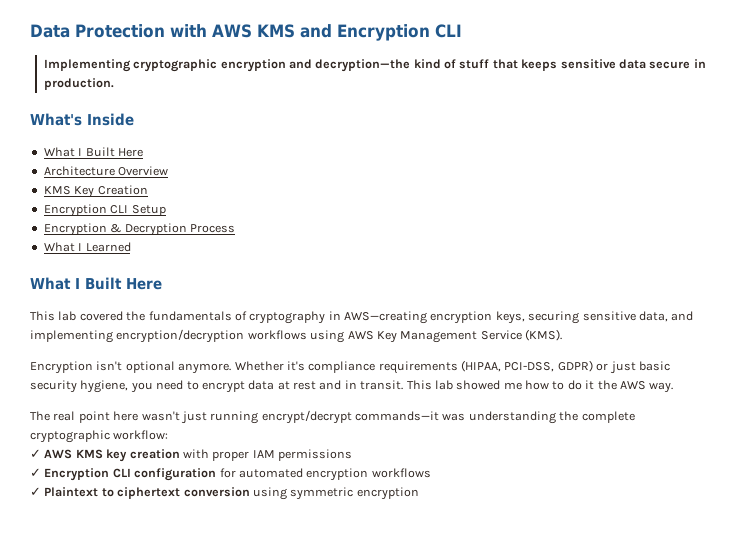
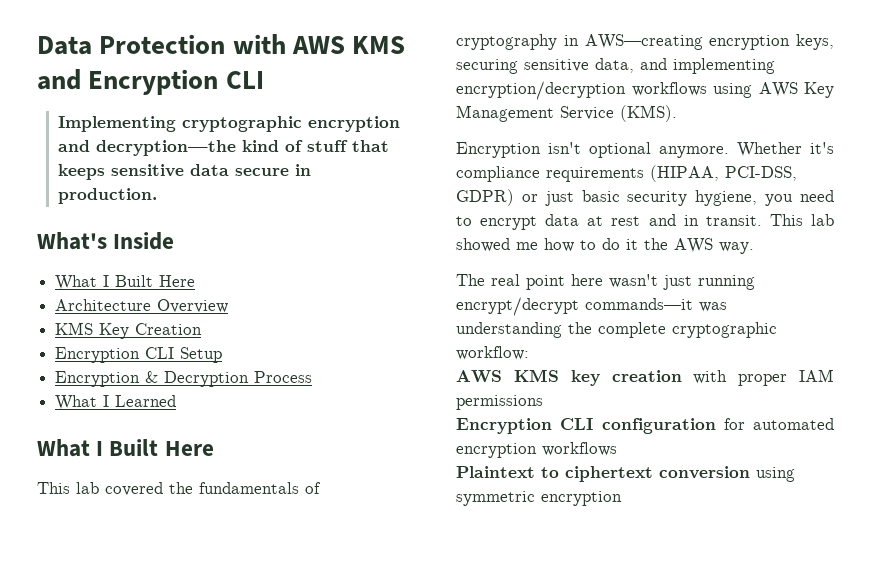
[30,449,41,458] ✓ -> (529, 353) none
[30,468,41,477] ✓ -> (543, 402) none
[30,487,41,496] ✓ -> (617, 449) none

